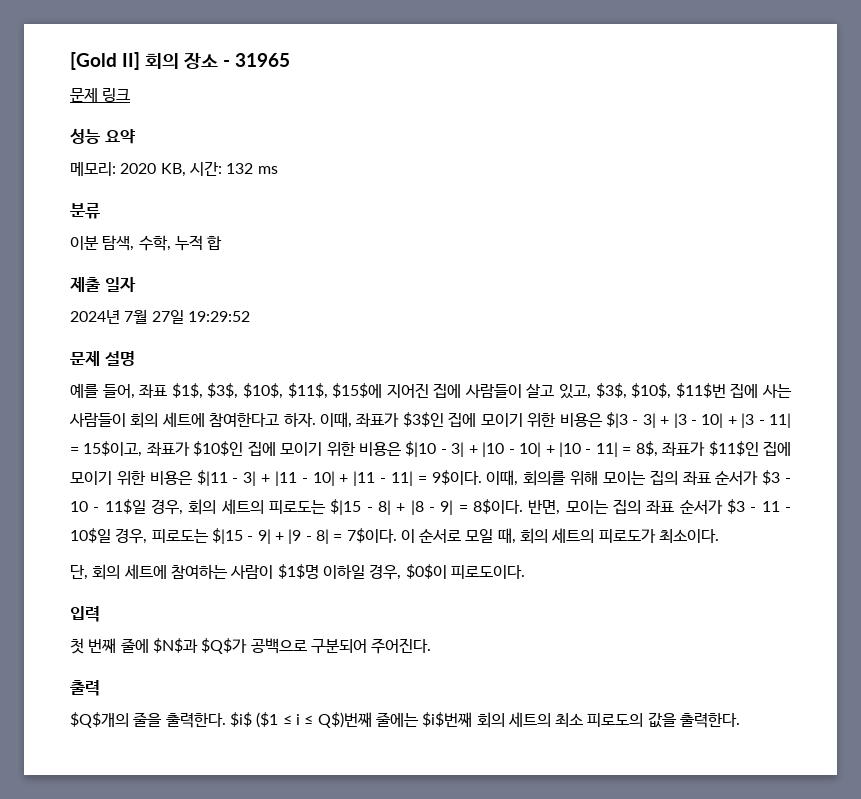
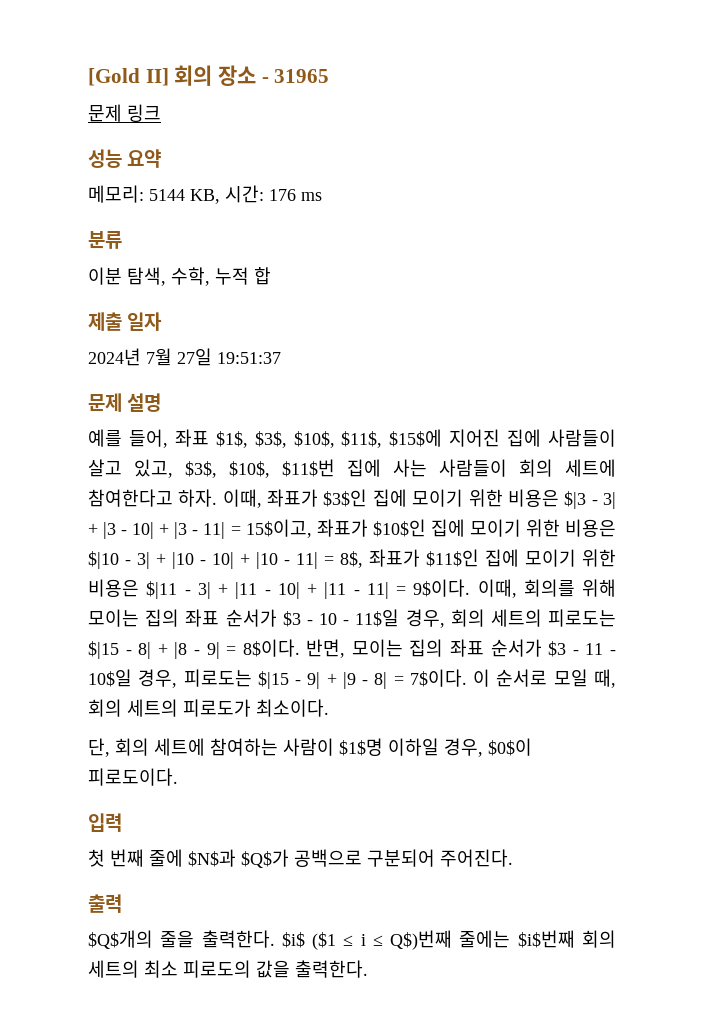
[120,163,157,174] 2020 -> [149,189,185,201] 5144
[226,163,254,174] 132 -> [269,189,296,201] 176
[187,311,250,322] 19:29:52 -> [217,352,281,364] 19:51:37

